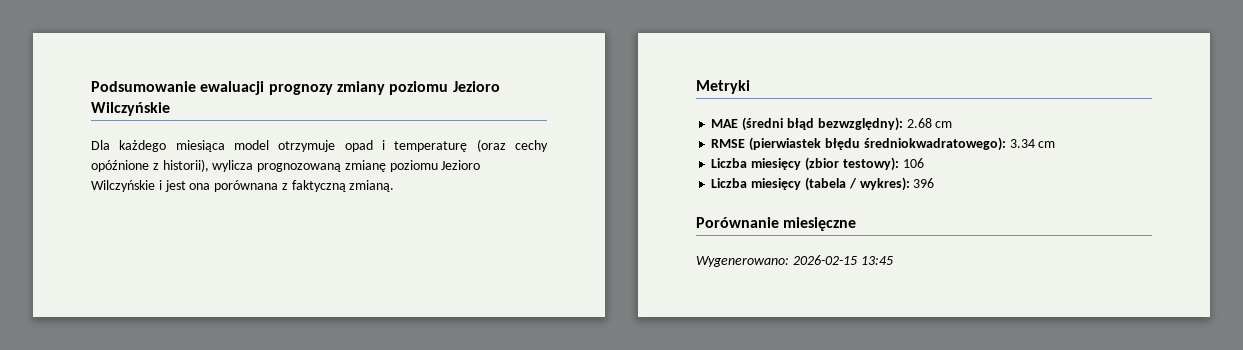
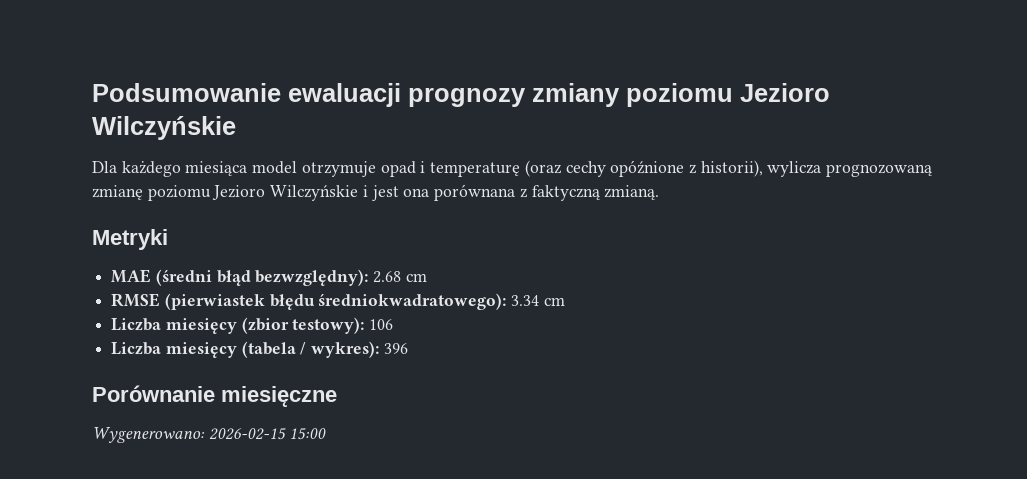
[860,256,893,265] 13:45 -> [289,428,327,440] 15:00

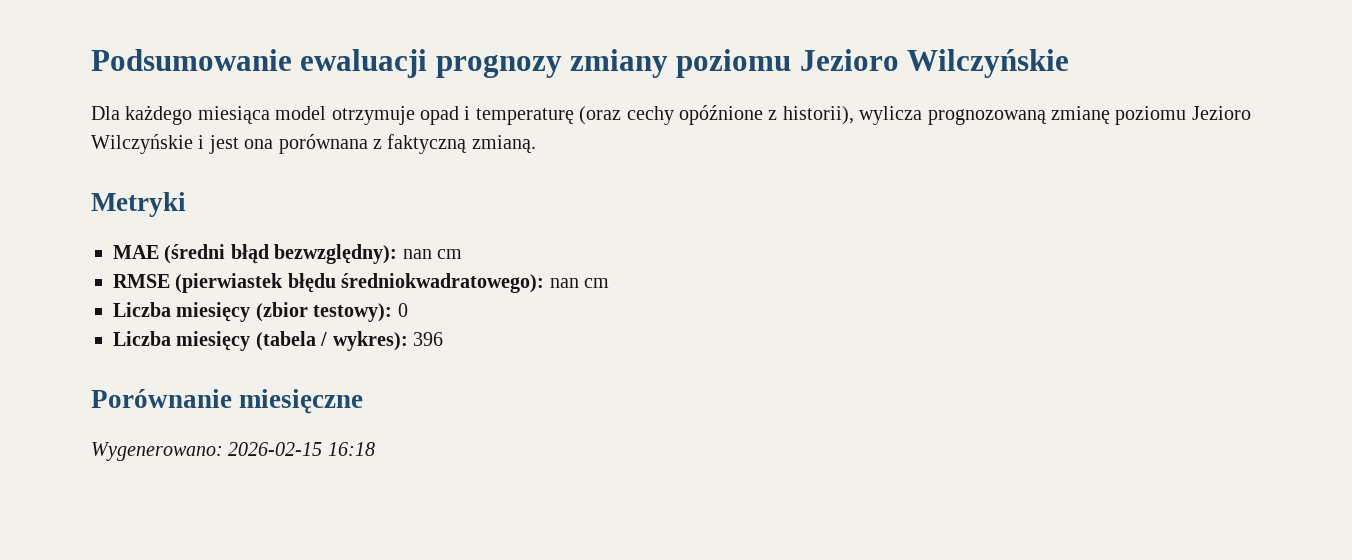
[373,271,402,283] 2.68 -> [402,249,432,259] nan
[511,295,540,306] 3.34 -> [549,278,579,288] nan
[369,319,394,330] 106 -> [397,303,408,317] 0
[289,428,327,440] 15:00 -> [327,442,375,456] 16:18

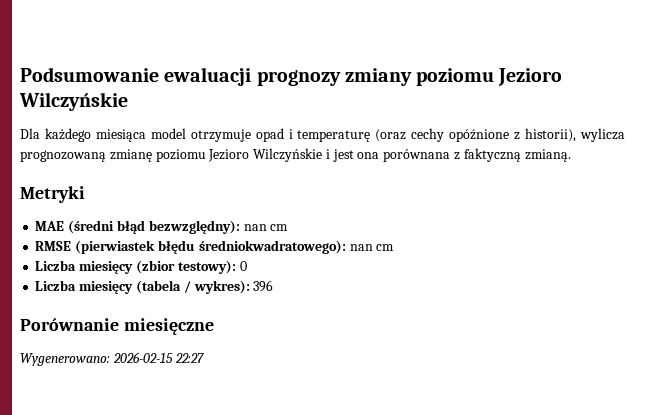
[327,442,375,456] 16:18 -> [174,353,204,363] 22:27

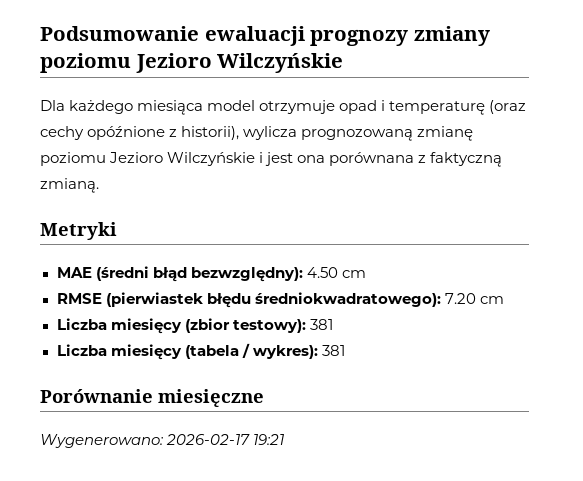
[243,224,267,231] nan -> [306,267,338,278] 4.50
[349,244,373,251] nan -> [444,293,476,304] 7.20
[239,261,247,271] 0 -> [309,319,333,330] 381
[253,280,274,292] 396 -> [321,345,345,356] 381
[112,352,204,363] 2026-02-15 22:27 -> [166,434,285,445] 2026-02-17 19:21

